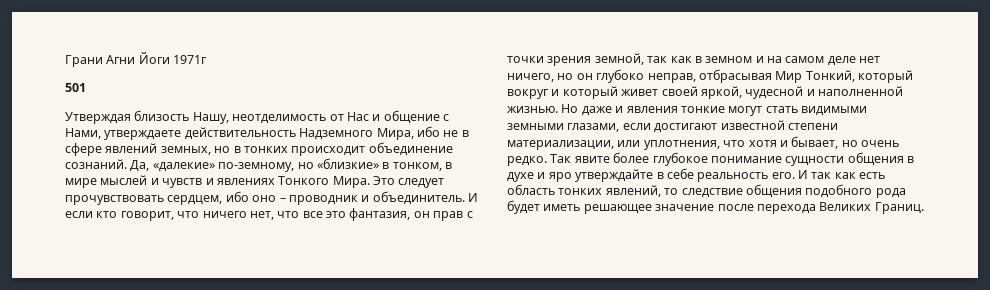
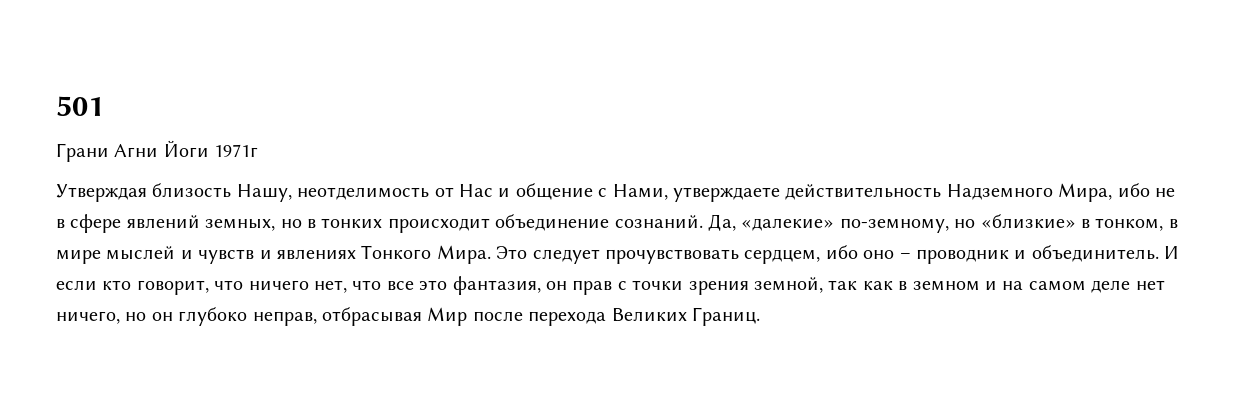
(65, 61) none -> [56,96,104,116] 501 //
[65,83,86,92] // 501 -> (259, 150) none
[805,70,913,83] [507,86,903,99] [507,104,867,116] [507,120,838,133] [507,136,899,150] [507,152,914,166] [507,168,886,182] [507,184,906,198] [507,200,715,214] Тонкий, который вокруг и который живет своей яркой, чудесной и наполненной жизнью. Но даже и явления тонкие могут стать видимыми земными глазами, если достигают известной степени материализации, или уплотнения, что хотя и бывает, но очень редко. Так явите более глубокое понимание сущности общения в духе и яро утверждайте в себе реальность его. И так как есть область тонких явлений, то следствие общения подобного рода будет иметь решающее значение -> (468, 316) none

